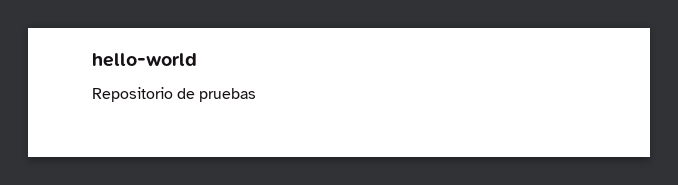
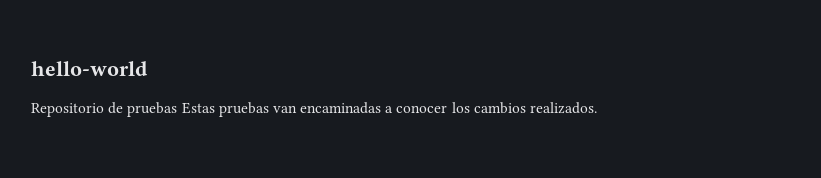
(257, 95) none -> [181,102,598,117] Estas pruebas van encaminadas a conocer los cambios realizados.

